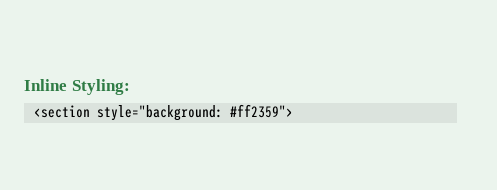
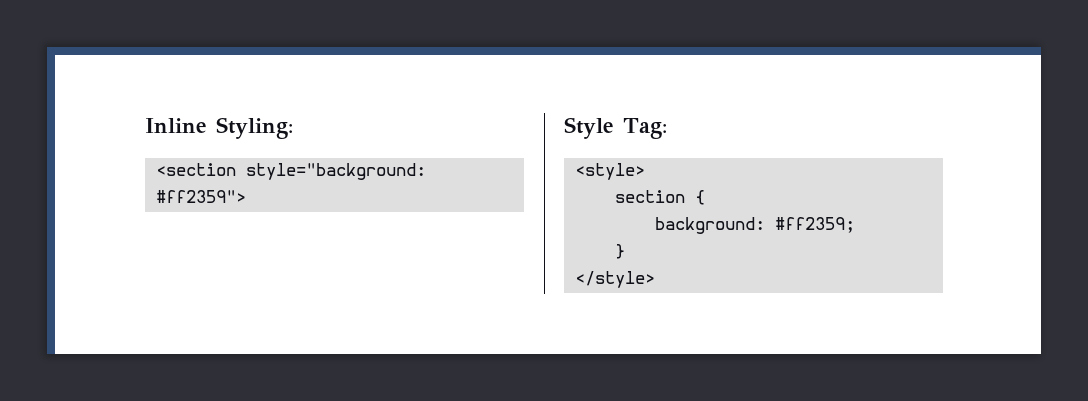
(293, 111) none -> [564,117,667,139] [575,163,646,180] [615,190,706,205] [655,217,856,234] [615,244,626,259] [575,271,656,288] // Style Tag: // <style> // section { // background: #ff2359; // } // </style>

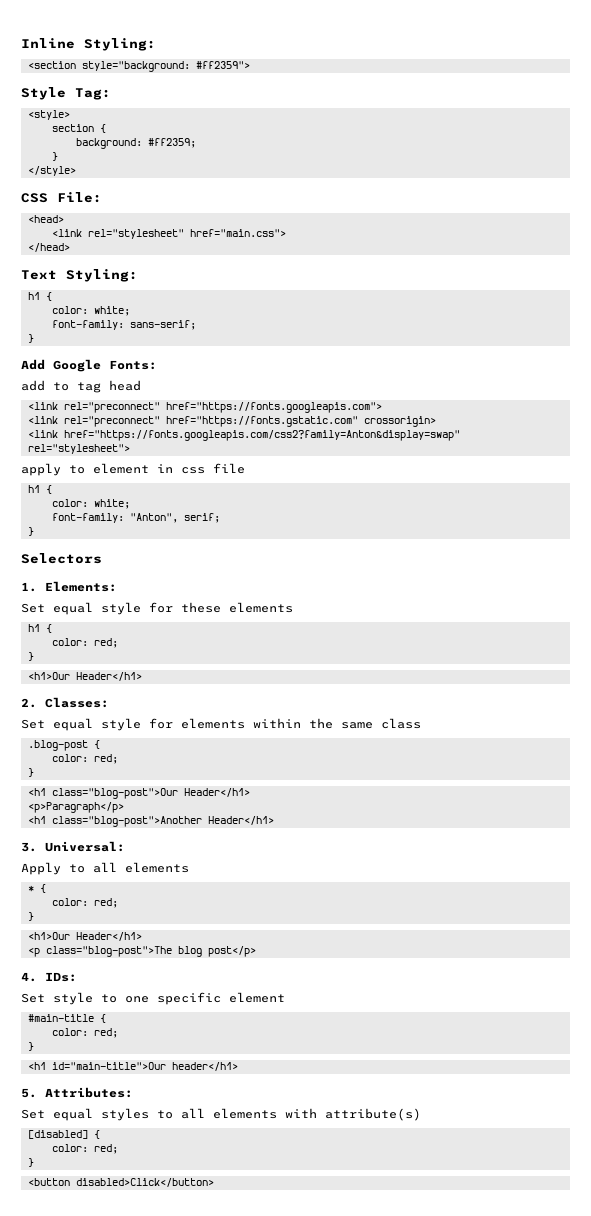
(656, 279) none -> [21,192,102,203] [27,215,64,223] [51,229,286,239] [27,243,70,252] [21,269,138,282] [27,292,52,301] [51,306,130,316] [51,320,196,330] [27,334,34,343] [21,359,157,372] [21,380,141,393] [27,402,382,413] [27,416,436,427] [27,430,460,441] [27,444,130,454] [21,463,245,476] [27,485,52,494] [51,499,130,509] [51,513,220,523] [27,527,34,536] [21,553,102,564] [21,581,117,592] [21,602,293,615] [27,624,52,633] [51,638,118,648] [27,652,34,661] [27,672,142,681] [21,697,109,708] [21,718,421,731] [27,740,100,751] [51,754,118,764] [27,768,34,777] [27,788,250,799] [27,802,124,813] [27,816,274,827] [21,841,125,852] [21,862,189,875] [27,884,46,893] [51,898,118,908] [27,912,34,921] [27,932,142,941] [27,946,256,957] [21,972,77,982] [21,992,285,1005] [27,1014,106,1023] [51,1028,118,1038] [27,1042,34,1051] [27,1062,238,1071] [21,1087,133,1098] [21,1108,421,1121] [27,1130,100,1139] [51,1144,118,1154] [27,1158,34,1167] [27,1178,214,1187] // CSS File: // <head> // <link rel="stylesheet" href="main.css"> // </head> // Text Styling: // h1 { // color: white; // font-family: sans-serif; // } // Add Google Fonts: // add to tag head // <link rel="preconnect" href="https://fonts.googleapis.com"> // <link rel="preconnect" href="https://fonts.gstatic.com" crossorigin> // <link href="https://fonts.googleapis.com/css2?family=Anton&display=swap" rel="stylesheet"> // apply to element in css file // h1 { // color: white; // font-family: "Anton", serif; // } // Selectors // 1. Elements: // Set equal style for these elements // h1 { // color: red; // } // <h1>Our Header</h1> // 2. Classes: // Set equal style for elements within the same class // .blog-post { // color: red; // } // <h1 class="blog-post">Our Header</h1> // <p>Paragraph</p> // <h1 class="blog-post">Another Header</h1> // 3. Universal: // Apply to all elements // * { // color: red; // } // <h1>Our Header</h1> // <p class="blog-post">The blog post</p> // 4. IDs: // Set style to one specific element // #main-title { // color: red; // } // <h1 id="main-title">Our header</h1> // 5. Attributes: // Set equal styles to all elements with attribute(s) // [disabled] { // color: red; // } // <button disabled>Click</button>

